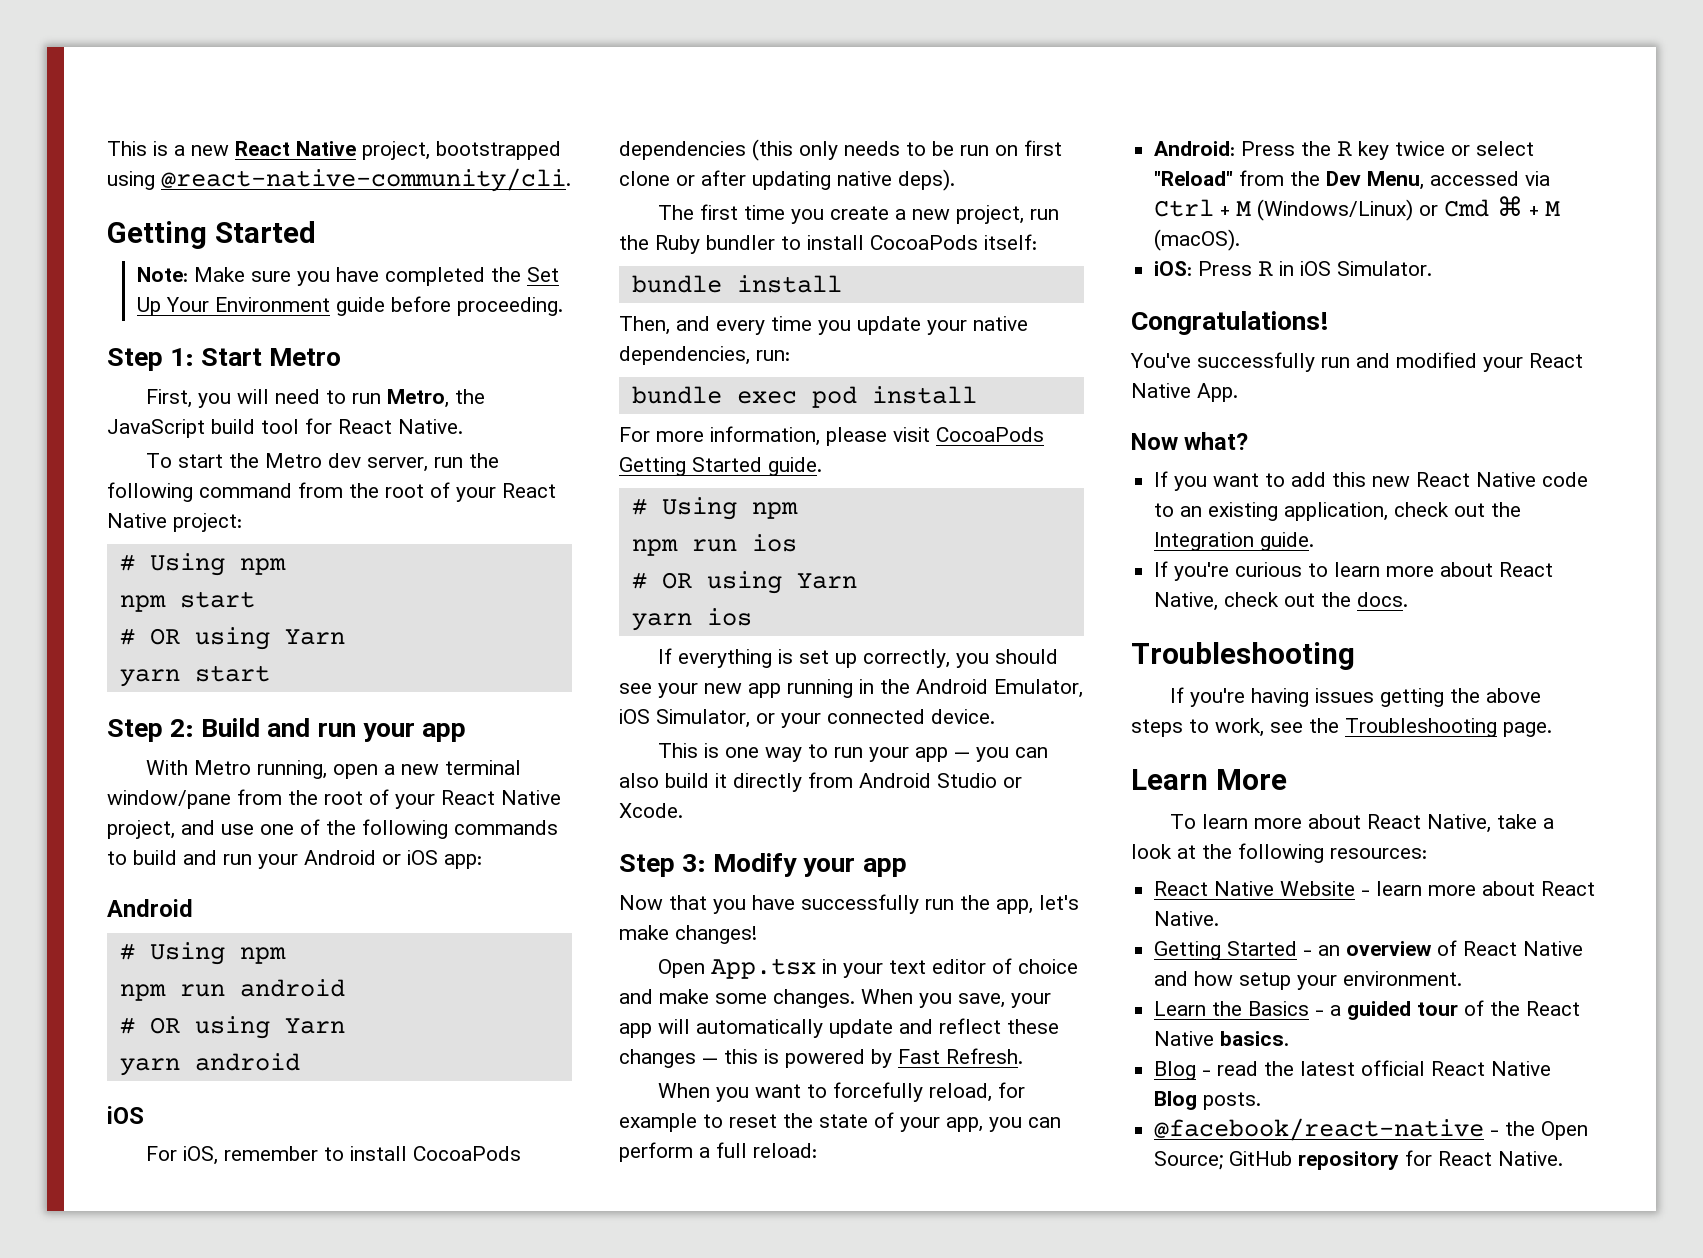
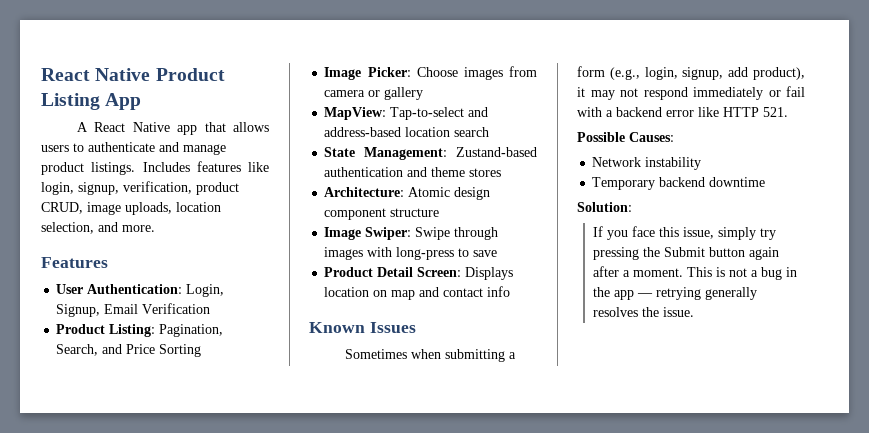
[107,141,561,160] [107,168,571,192] [107,221,316,249] [136,267,559,286] [136,296,563,316] [107,348,342,371] [146,389,486,408] [107,418,463,438] [146,453,500,472] [107,482,556,502] [107,513,242,532] [119,553,286,576] [119,591,255,612] [119,627,345,650] [119,665,270,687] [107,718,466,742] [146,760,522,779] [107,789,561,809] [107,819,558,839] [107,850,482,869] [107,899,193,917] [119,942,286,965] [119,979,345,1001] [119,1016,345,1039] [119,1053,300,1076] [107,1106,144,1124] [146,1146,522,1165] [619,139,1062,161] [619,169,955,191] [658,204,1060,224] [619,234,1037,254] [631,275,842,293] [619,316,1028,335] [619,346,790,365] [631,386,977,408] [619,426,1044,446] [619,457,822,476] [631,497,798,520] [631,534,797,556] [631,571,857,594] [631,608,752,631] [658,648,1059,668] [619,679,1083,698] [619,709,995,728] [658,743,1049,762] [619,772,1022,792] [619,803,683,818] [619,853,907,877] [619,894,1079,914] [619,925,757,944] [658,958,1079,979] [619,989,1051,1008] [619,1018,1059,1038] [619,1048,1023,1068] [658,1082,1026,1102] [619,1112,1061,1132] [619,1142,817,1162] [1154,141,1535,160] [1154,170,1551,190] [1154,196,1561,221] [1154,229,1241,251] [1154,261,1433,276] [1131,311,1329,335] [1130,352,1583,372] [1131,383,1238,402] [1131,432,1249,450] [1154,471,1589,491] [1154,502,1522,521] [1154,532,1315,551] [1154,561,1554,581] [1154,592,1409,611] [1131,642,1355,670] [1170,687,1542,707] [1131,718,1552,737] [1131,769,1287,790] [1170,814,1555,833] [1131,843,1427,863] [1154,881,1596,896] [1154,911,1220,926] [1154,940,1584,960] [1154,971,1463,990] [1154,1000,1581,1020] [1154,1031,1290,1046] [1154,1060,1552,1080] [1154,1091,1262,1110] [1154,1118,1589,1141] [1154,1150,1564,1170] This is a new React Native project, bootstrapped using @react-native-community/cli. // Getting Started // Note: Make sure you have completed the Set Up Your Environment guide before proceeding. // Step 1: Start Metro // First, you will need to run Metro, the JavaScript build tool for React Native. // To start the Metro dev server, run the following command from the root of your React Native project: // # Using npm // npm start // # OR using Yarn // yarn start // Step 2: Build and run your app // With Metro running, open a new terminal window/pane from the root of your React Native project, and use one of the following commands to build and run your Android or iOS app: // Android // # Using npm // npm run android // # OR using Yarn // yarn android // iOS // For iOS, remember to install CocoaPods dependencies (this only needs to be run on first clone or after updating native deps). // The first time you create a new project, run the Ruby bundler to install CocoaPods itself: // bundle install // Then, and every time you update your native dependencies, run: // bundle exec pod install // For more information, please visit CocoaPods Getting Started guide. // # Using npm // npm run ios // # OR using Yarn // yarn ios // If everything is set up correctly, you should see your new app running in the Android Emulator, iOS Simulator, or your connected device. // This is one way to run your app — you can also build it directly from Android Studio or Xcode. // Step 3: Modify your app // Now that you have successfully run the app, let's make changes! // Open App.tsx in your text editor of choice and make some changes. When you save, your app will automatically update and reflect these changes — this is powered by Fast Refresh. // When you want to forcefully reload, for example to reset the state of your app, you can perform a full reload: // Android: Press the R key twice or select "Reload" from the Dev Menu, accessed via Ctrl + M (Windows/Linux) or Cmd ⌘ + M (macOS). // iOS: Press R in iOS Simulator. // Congratulations! // You've successfully run and modified your React Native App. // Now what? // If you want to add this new React Native code to an existing application, check out the Integration guide. // If you're curious to learn more about React Native, check out the docs. // Troubleshooting // If you're having issues getting the above steps to work, see the Troubleshooting page. // Learn More // To learn more about React Native, take a look at the following resources: // React Native Website - learn more about React Native. // Getting Started - an overview of React Native and how setup your environment. // Learn the Basics - a guided tour of the React Native basics. // Blog - read the latest official React Native Blog posts. // @facebook/react-native - the Open Source; GitHub repository for React Native. -> [41,68,225,81] [41,93,142,110] [76,122,269,135] [41,142,226,155] [41,161,269,175] [41,181,239,195] [41,202,221,215] [41,222,155,234] [41,257,108,268] [56,284,225,297] [56,303,211,317] [56,324,224,337] [56,344,202,357] [324,66,537,80] [324,87,424,100] [324,107,489,120] [324,127,490,137] [324,147,537,160] [324,167,502,177] [324,187,491,200] [324,208,440,220] [324,227,499,240] [324,247,498,260] [324,267,514,280] [324,286,511,300] [309,322,416,333] [344,349,516,362] [577,66,805,80] [577,86,805,100] [577,107,788,117] [577,132,674,142] [592,157,702,170] [592,177,766,190] [577,202,632,212] [592,226,776,240] [592,247,779,260] [592,266,797,280] [592,287,757,300] [592,307,694,317] React Native Product Listing App // A React Native app that allows users to authenticate and manage product listings. Includes features like login, signup, verification, product CRUD, image uploads, location selection, and more. // Features // User Authentication: Login, Signup, Email Verification // Product Listing: Pagination, Search, and Price Sorting // Image Picker: Choose images from camera or gallery // MapView: Tap-to-select and address-based location search // State Management: Zustand-based authentication and theme stores // Architecture: Atomic design component structure // Image Swiper: Swipe through images with long-press to save // Product Detail Screen: Displays location on map and contact info // Known Issues // Sometimes when submitting a form (e.g., login, signup, add product), it may not respond immediately or fail with a backend error like HTTP 521. // Possible Causes: // Network instability // Temporary backend downtime // Solution: // If you face this issue, simply try pressing the Submit button again after a moment. This is not a bug in the app — retrying generally resolves the issue.

